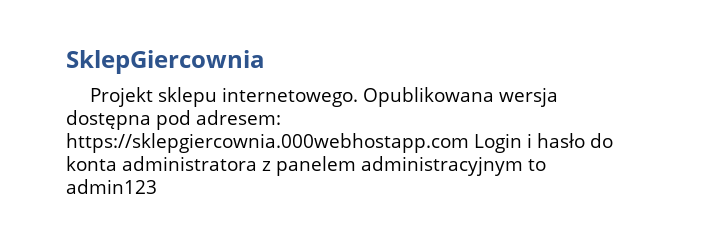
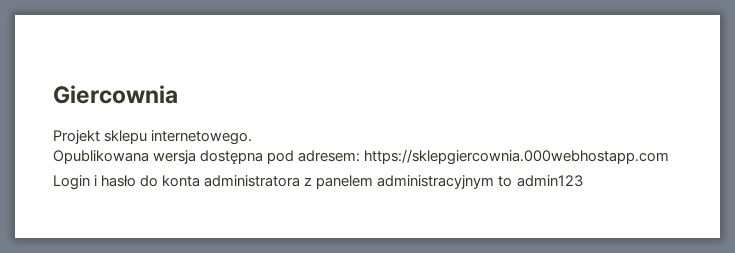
[66,50,265,74] SklepGiercownia -> [53,85,178,104] Giercownia
(359, 97) none -> (253, 137) //
(469, 143) none -> (670, 157) //

